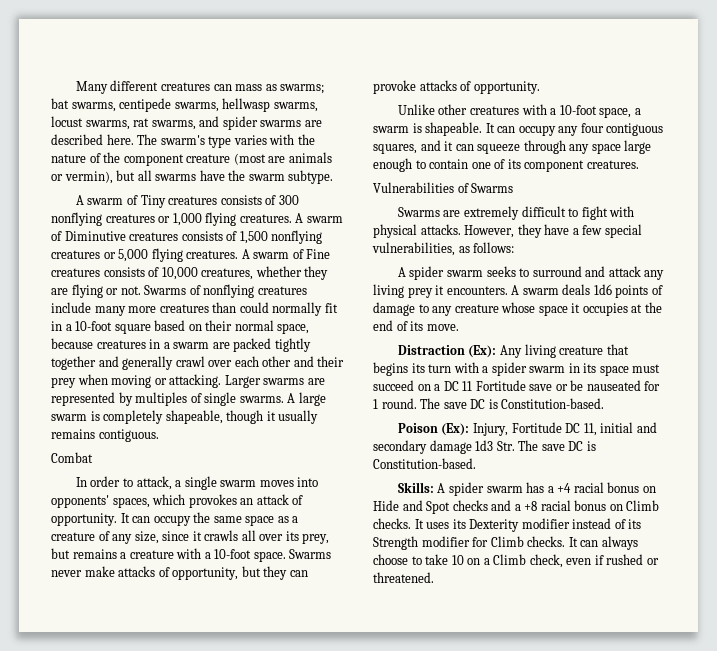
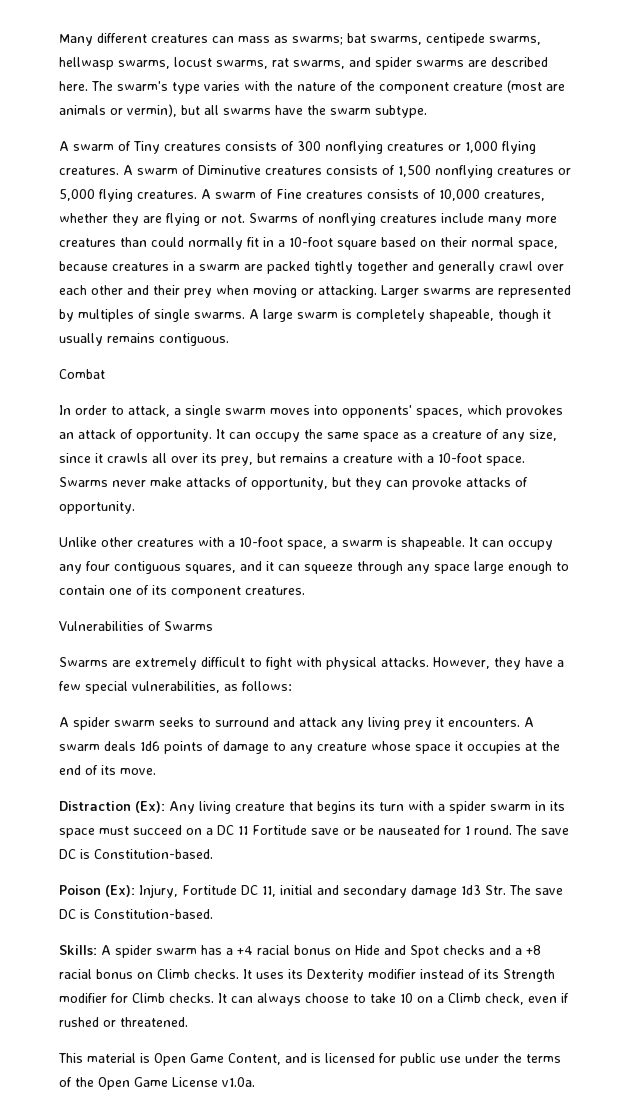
(434, 577) none -> [58,1053,561,1066] [59,1077,255,1090] // This material is Open Game Content, and is licensed for public use under the terms of the Open Game License v1.0a.

